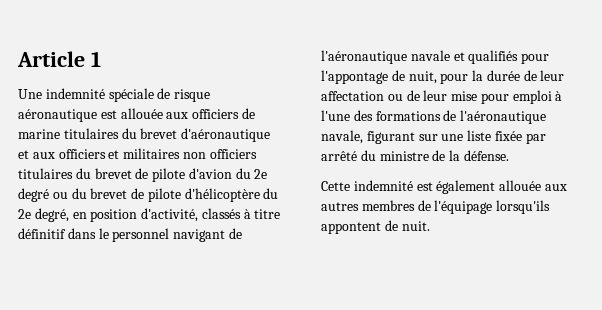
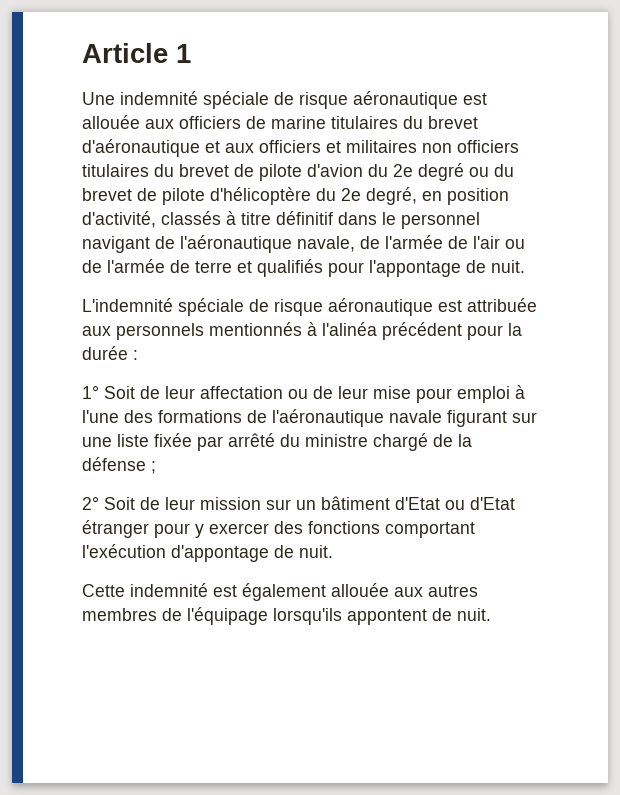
[410,50,450,61] navale -> [297,235,525,252] [82,259,232,273] navale, de l'armée de l'air ou de l'armée de terre
[408,70,520,84] nuit, pour la durée -> [491,260,525,273] [82,298,537,316] [82,322,522,340] [82,346,138,360] [82,385,135,399] nuit. // L'indemnité spéciale de risque aéronautique est attribuée aux personnels mentionnés à l'alinéa précédent pour la durée : // 1° Soit
[321,130,363,144] navale, -> [389,410,442,423] navale
(429, 156) none -> [373,433,428,451] chargé
[463,150,509,161] défense. -> [82,457,156,474] [82,496,515,510] [82,520,475,538] [82,544,333,562] défense ; // 2° Soit de leur mission sur un bâtiment d'Etat ou d'Etat étranger pour y exercer des fonctions comportant l'exécution d'appontage de nuit.

